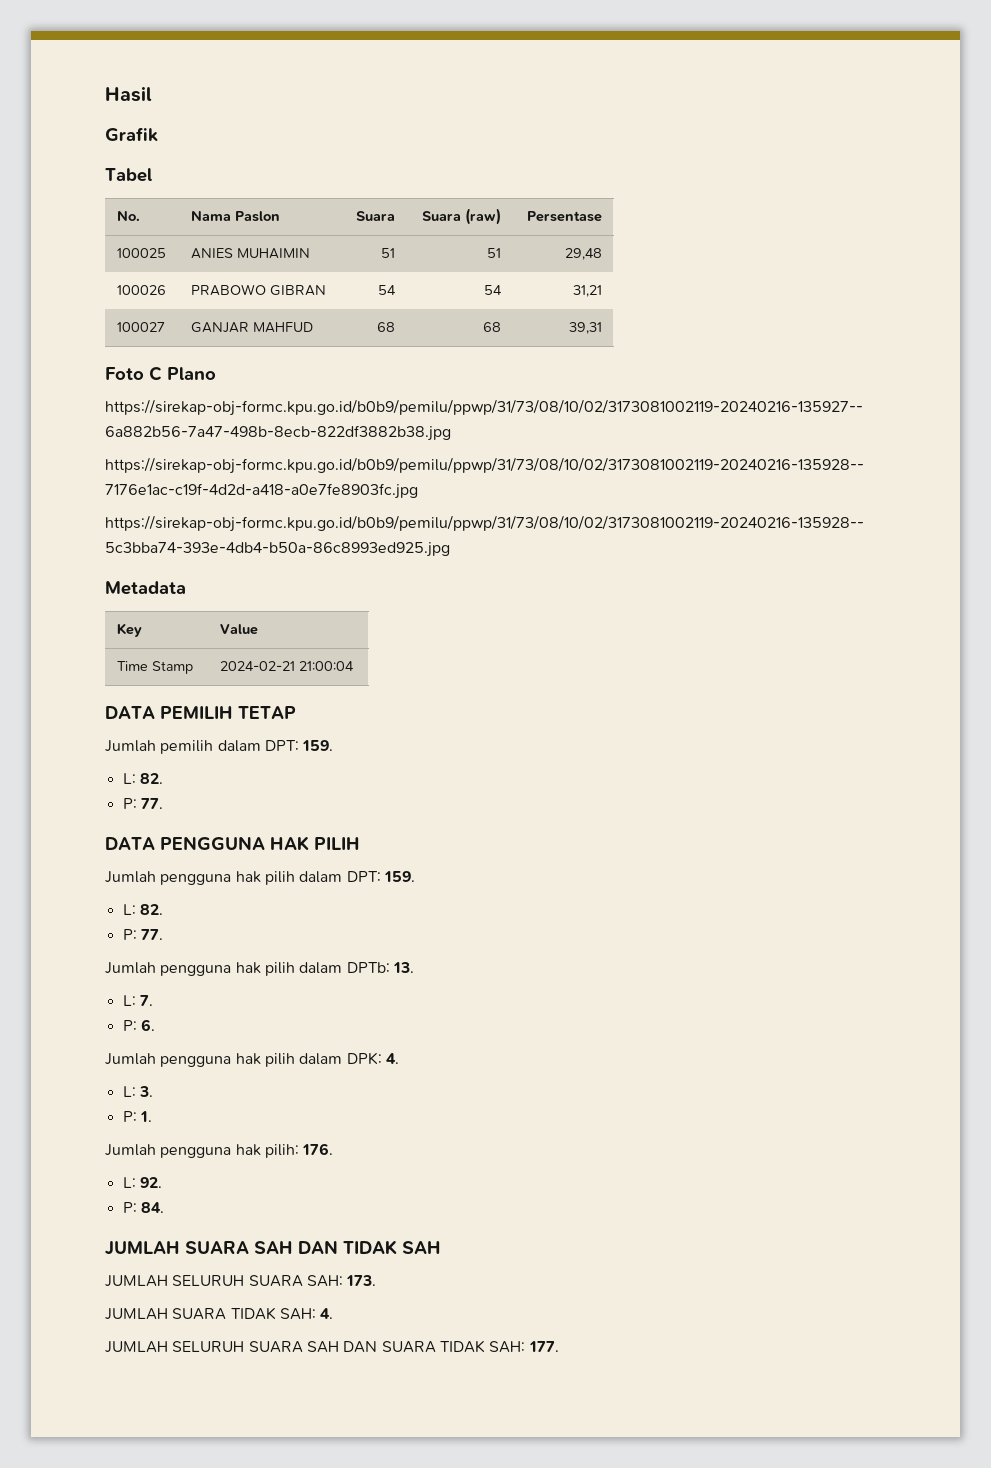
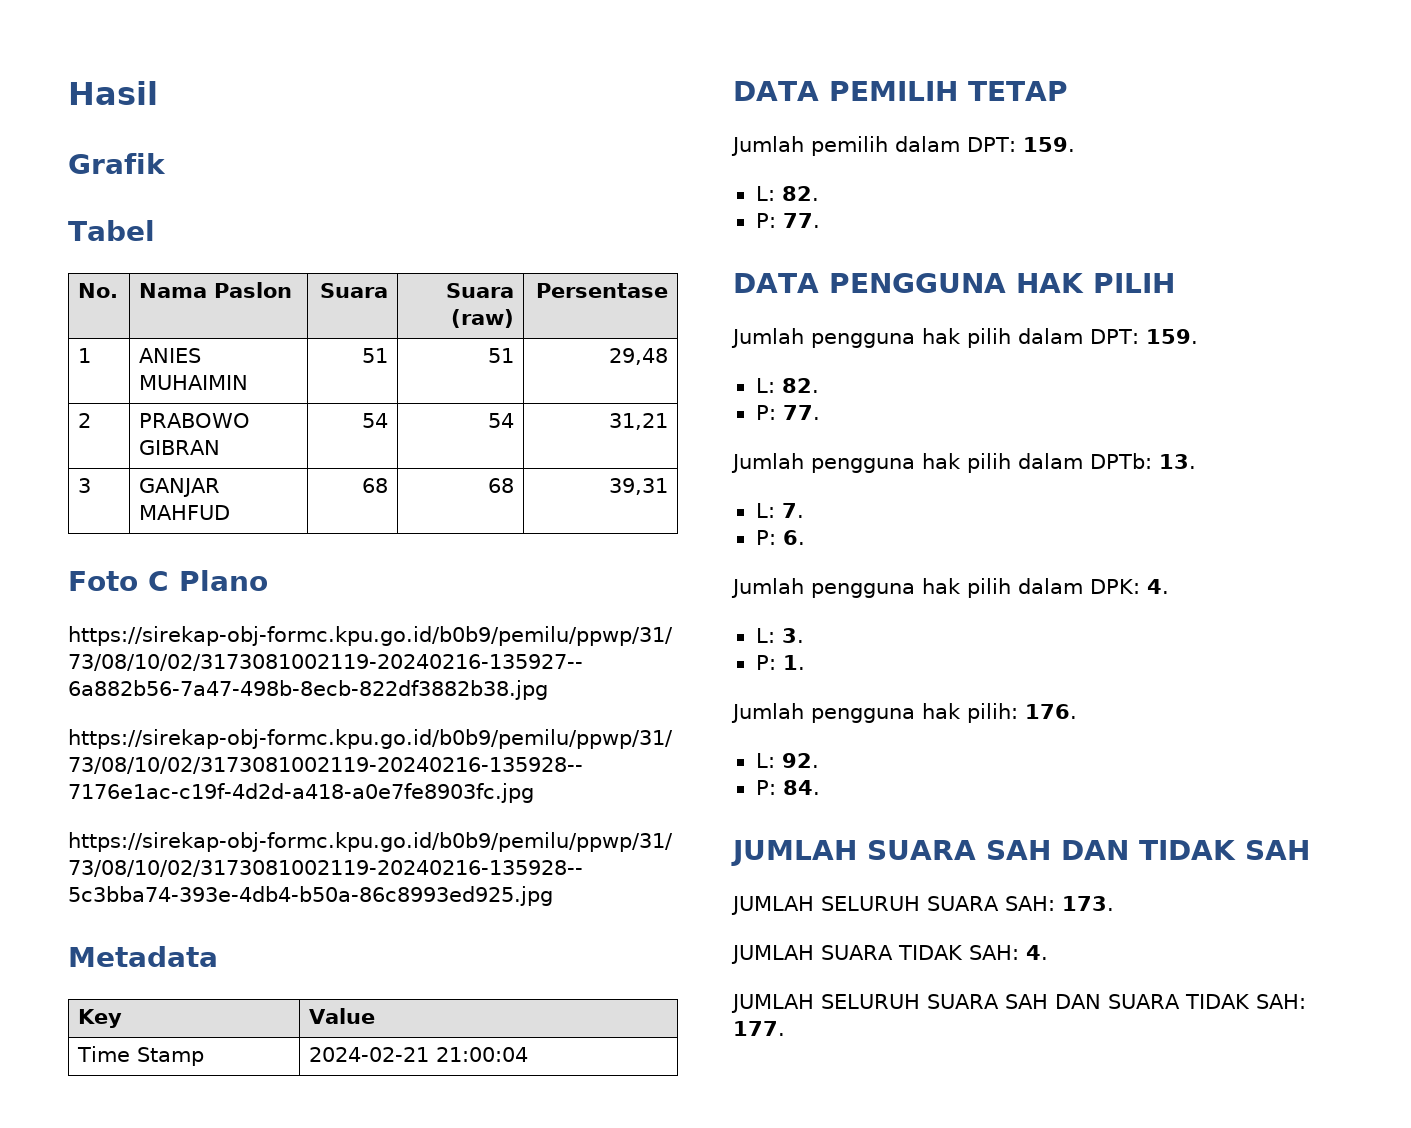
[117,248,167,258] 100025 -> [78,348,92,363] 1
[117,285,167,295] 100026 -> [78,413,92,428] 2
[117,322,166,332] 100027 -> [78,478,92,493] 3

